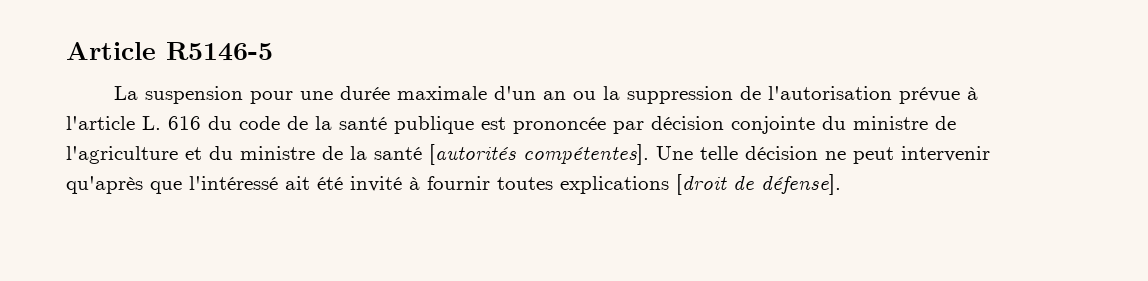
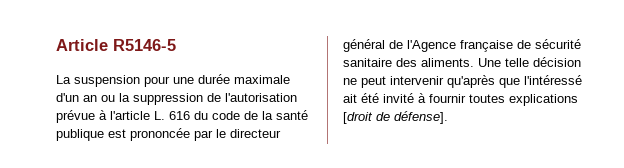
[651,116,956,134] [66,144,649,165] décision conjointe du ministre de l'agriculture et du ministre de la santé [autorités compétentes]. -> [216,129,281,138] [343,39,581,52] [343,58,474,67] le directeur général de l'Agence française de sécurité sanitaire des aliments.

